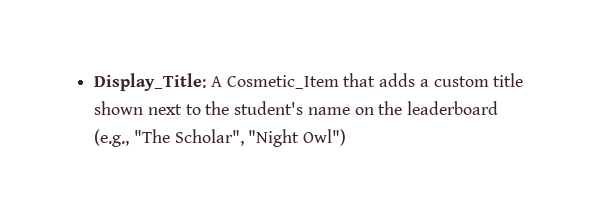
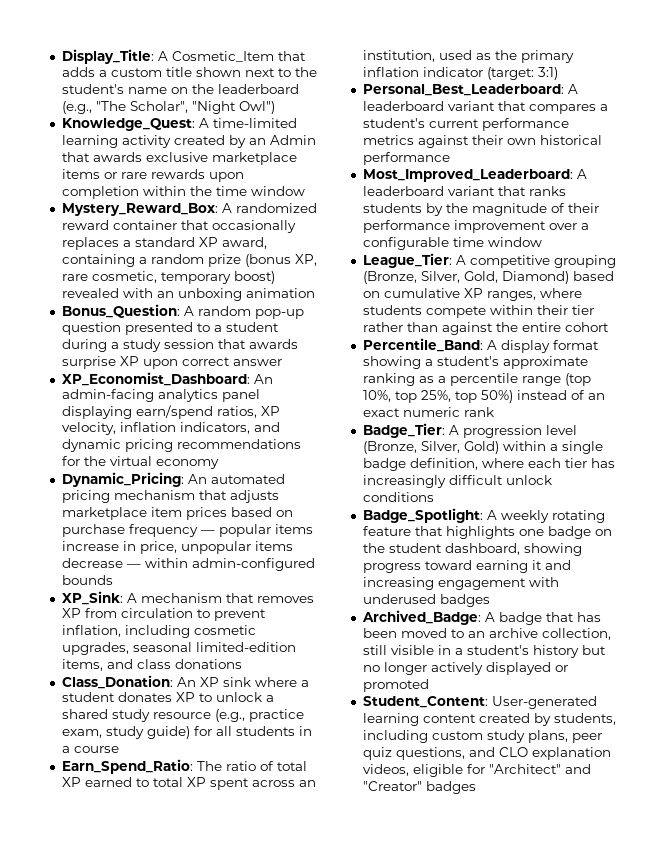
(347, 137) none -> [61,118,297,131] [61,135,316,148] [61,152,297,165] [61,169,244,182] [61,186,305,199] [61,203,317,216] [61,220,296,233] [61,237,267,250] [61,254,317,267] [61,271,275,284] [61,288,315,301] [61,304,304,319] [61,322,279,335] [61,339,298,352] [61,356,282,369] [61,372,273,386] [61,389,260,402] [61,405,280,419] [61,422,280,435] [61,439,301,452] [61,456,219,469] [61,472,285,487] [61,490,279,503] [61,507,293,520] [61,524,313,537] [61,541,293,554] [61,558,315,571] [61,575,113,585] [61,591,314,605] [61,608,266,621] [61,625,256,638] [61,642,296,655] [61,659,242,671] [61,675,309,689] [61,692,274,702] [61,709,304,722] [61,726,312,739] [61,746,119,753] [61,759,307,774] [61,777,316,790] [362,50,574,63] [362,67,558,80] [362,84,578,96] [362,101,608,114] [362,118,569,131] [362,135,602,148] [362,152,450,165] [362,169,587,182] [362,186,566,196] [362,203,599,216] [362,220,589,233] [362,237,542,250] [362,253,616,268] [362,271,614,284] [362,288,582,301] [362,305,594,318] [362,322,609,335] [362,338,599,353] [362,356,588,369] [362,373,591,386] [362,390,605,403] [362,407,494,417] [362,423,577,438] [362,441,603,454] [362,458,615,471] [362,475,552,488] [362,492,434,502] [362,508,605,523] [362,526,612,539] [362,543,582,556] [362,560,571,573] [362,577,559,590] [362,594,490,607] [361,610,601,625] [362,628,611,640] [362,645,606,658] [362,662,568,675] [362,679,429,692] [362,696,597,709] [362,713,616,726] [362,730,602,743] [362,747,611,760] [362,764,591,777] [362,781,476,794] // Knowledge_Quest: A time-limited learning activity created by an Admin that awards exclusive marketplace items or rare rewards upon completion within the time window // Mystery_Reward_Box: A randomized reward container that occasionally replaces a standard XP award, containing a random prize (bonus XP, rare cosmetic, temporary boost) revealed with an unboxing animation // Bonus_Question: A random pop-up question presented to a student during a study session that awards surprise XP upon correct answer // XP_Economist_Dashboard: An admin-facing analytics panel displaying earn/spend ratios, XP velocity, inflation indicators, and dynamic pricing recommendations for the virtual economy // Dynamic_Pricing: An automated pricing mechanism that adjusts marketplace item prices based on purchase frequency — popular items increase in price, unpopular items decrease — within admin-configured bounds // XP_Sink: A mechanism that removes XP from circulation to prevent inflation, including cosmetic upgrades, seasonal limited-edition items, and class donations // Class_Donation: An XP sink where a student donates XP to unlock a shared study resource (e.g., practice exam, study guide) for all students in a course // Earn_Spend_Ratio: The ratio of total XP earned to total XP spent across an institution, used as the primary inflation indicator (target: 3:1) // Personal_Best_Leaderboard: A leaderboard variant that compares a student's current performance metrics against their own historical performance // Most_Improved_Leaderboard: A leaderboard variant that ranks students by the magnitude of their performance improvement over a configurable time window // League_Tier: A competitive grouping (Bronze, Silver, Gold, Diamond) based on cumulative XP ranges, where students compete within their tier rather than against the entire cohort // Percentile_Band: A display format showing a student's approximate ranking as a percentile range (top 10%, top 25%, top 50%) instead of an exact numeric rank // Badge_Tier: A progression level (Bronze, Silver, Gold) within a single badge definition, where each tier has increasingly difficult unlock conditions // Badge_Spotlight: A weekly rotating feature that highlights one badge on the student dashboard, showing progress toward earning it and increasing engagement with underused badges // Archived_Badge: A badge that has been moved to an archive collection, still visible in a student's history but no longer actively displayed or promoted // Student_Content: User-generated learning content created by students, including custom study plans, peer quiz questions, and CLO explanation videos, eligible for "Architect" and "Creator" badges

